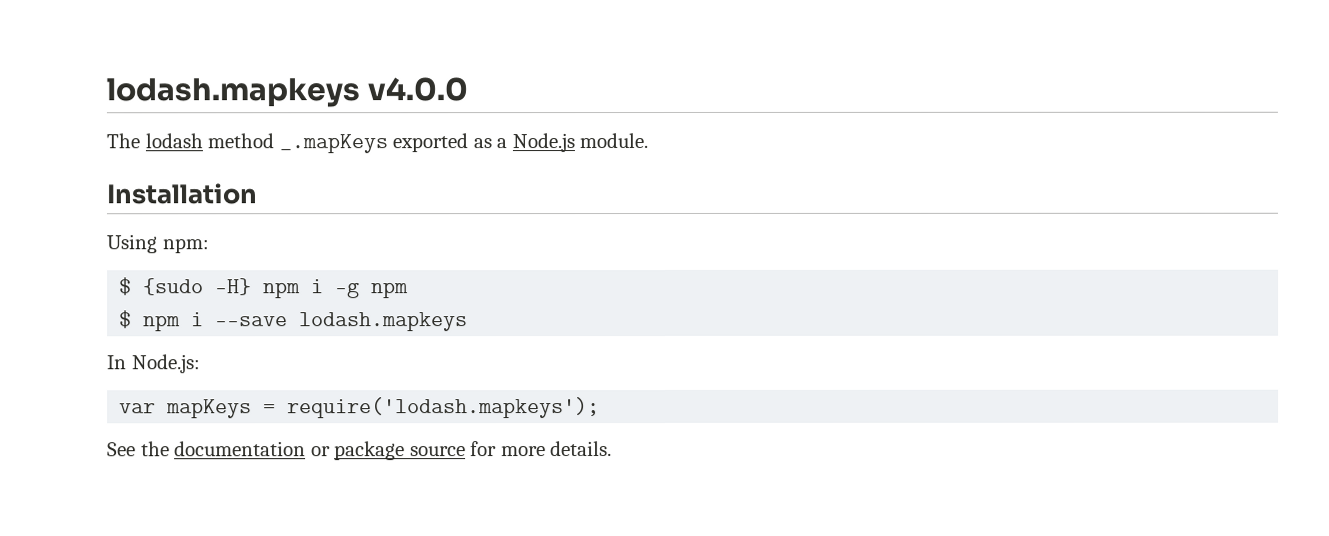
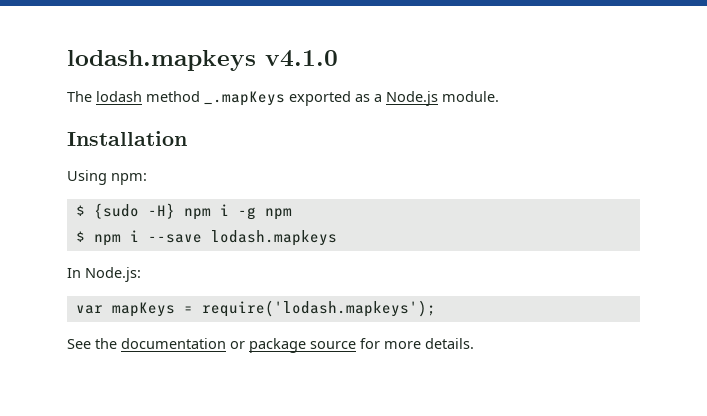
[106,77,469,108] lodash.mapkeys v4.0.0 -> [67,50,338,71] lodash.mapkeys v4.1.0

